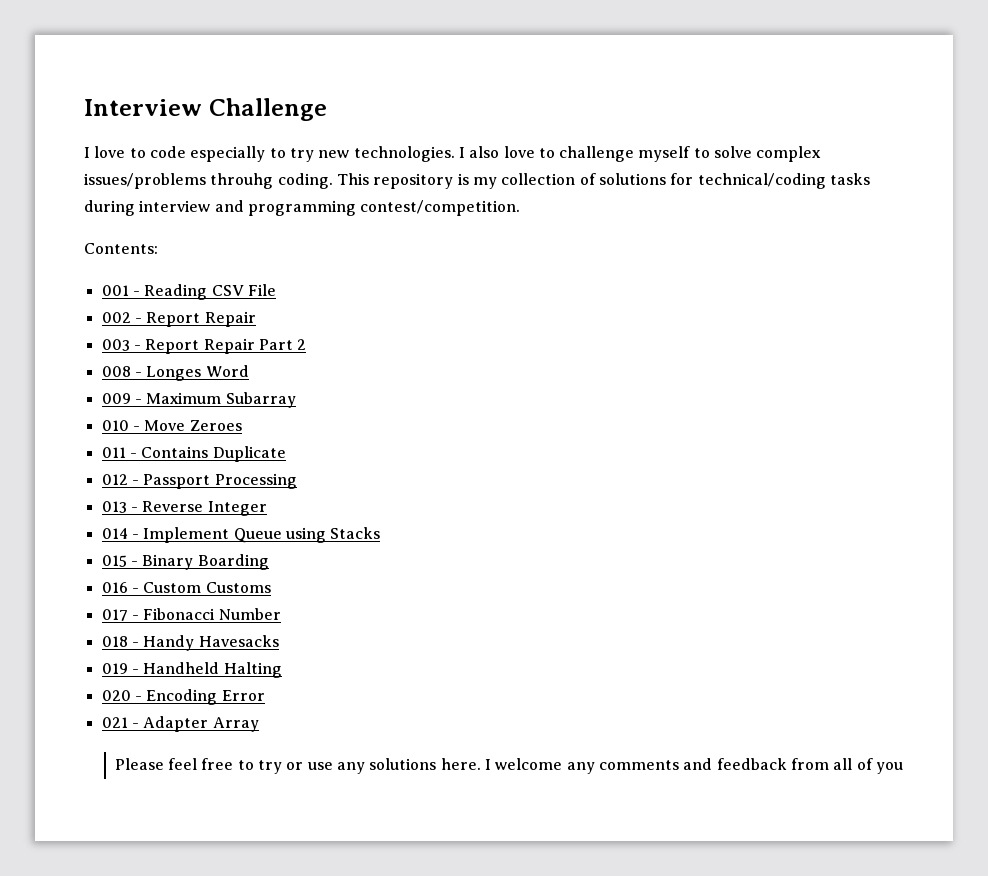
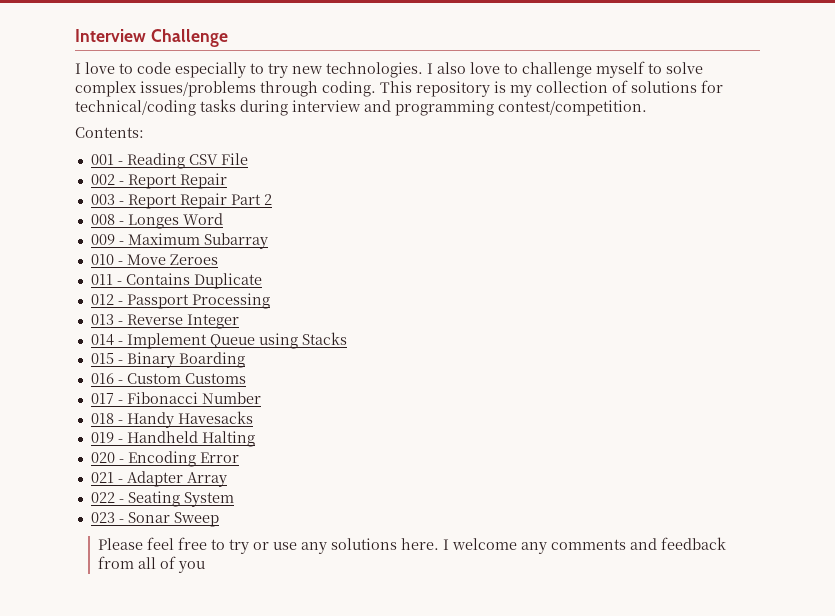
[210,173,274,189] throuhg -> [260,81,318,97] through
(259, 724) none -> [90,491,234,507] [90,512,219,527] // 022 - Seating System // 023 - Sonar Sweep

